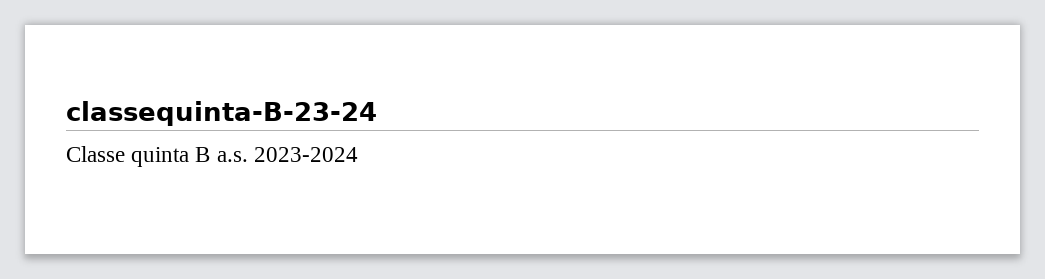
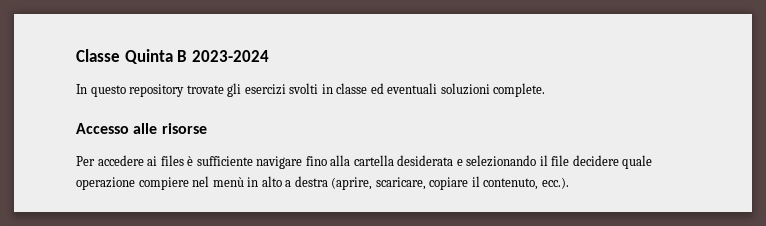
[66,101,377,126] [66,146,358,167] classequinta-B-23-24 // Classe quinta B a.s. 2023-2024 -> [76,49,269,64] [76,83,546,97] [76,123,207,134] [76,155,653,169] [76,176,569,190] Classe Quinta B 2023-2024 // In questo repository trovate gli esercizi svolti in classe ed eventuali soluzioni complete. // Accesso alle risorse // Per accedere ai files è sufficiente navigare fino alla cartella desiderata e selezionando il file decidere quale operazione compiere nel menù in alto a destra (aprire, scaricare, copiare il contenuto, ecc.).

